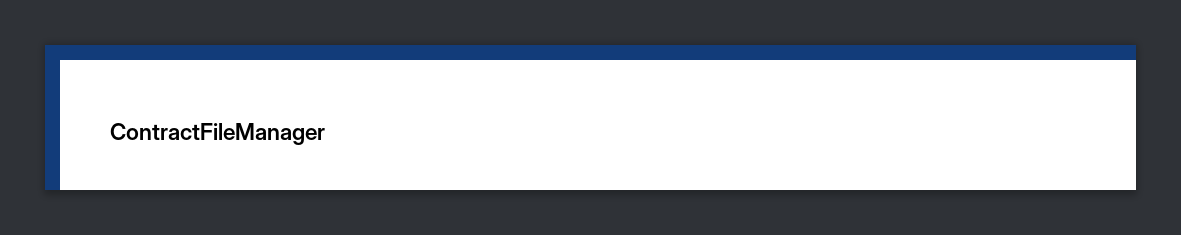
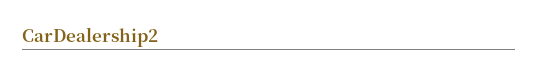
[110,123,325,145] ContractFileManager -> [22,27,158,47] CarDealership2

